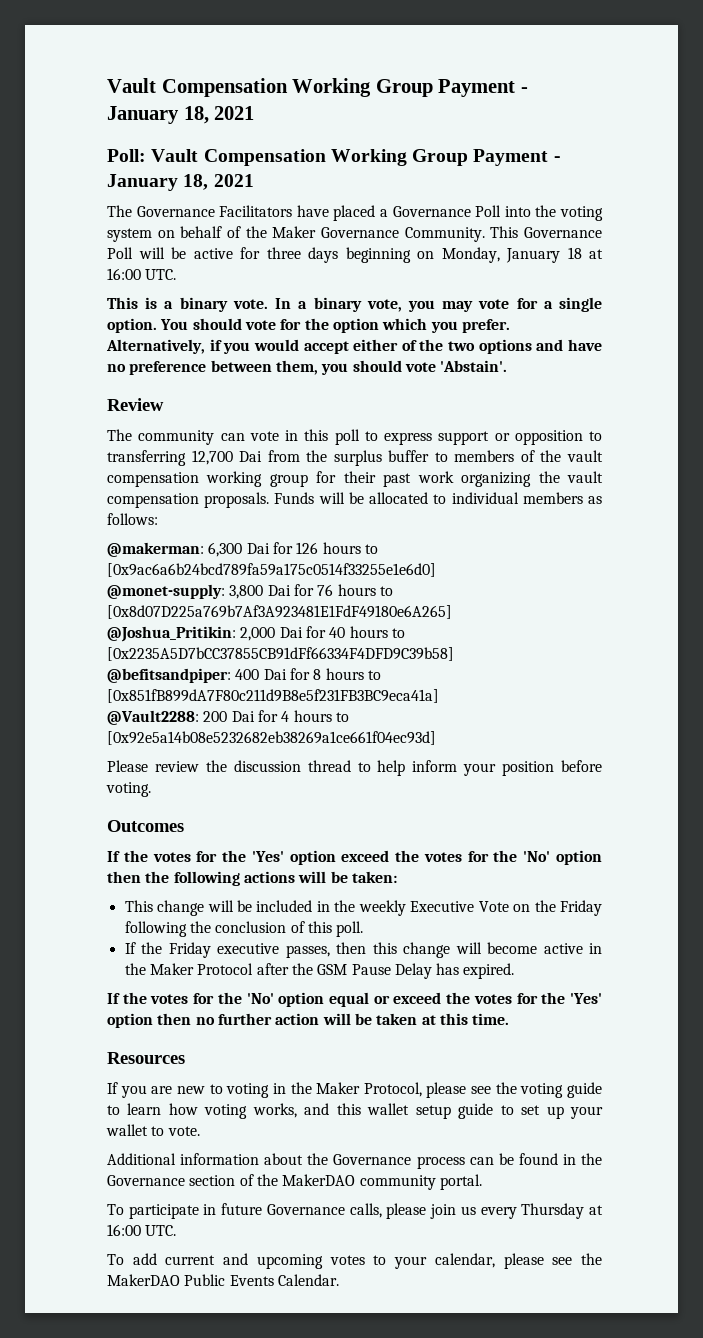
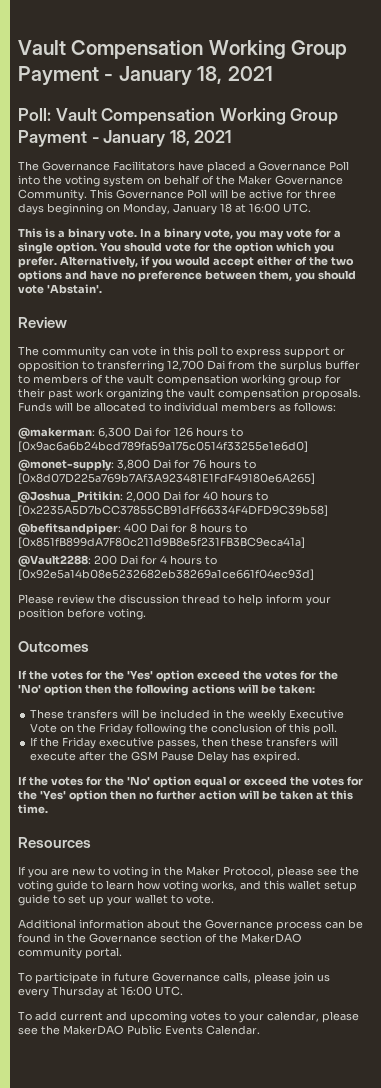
[124,900,205,916] This change -> [30,709,119,719] These transfers
[372,942,602,958] [124,963,254,975] this change will become active in the Maker Protocol -> [231,737,339,747] [30,752,77,761] these transfers will execute

